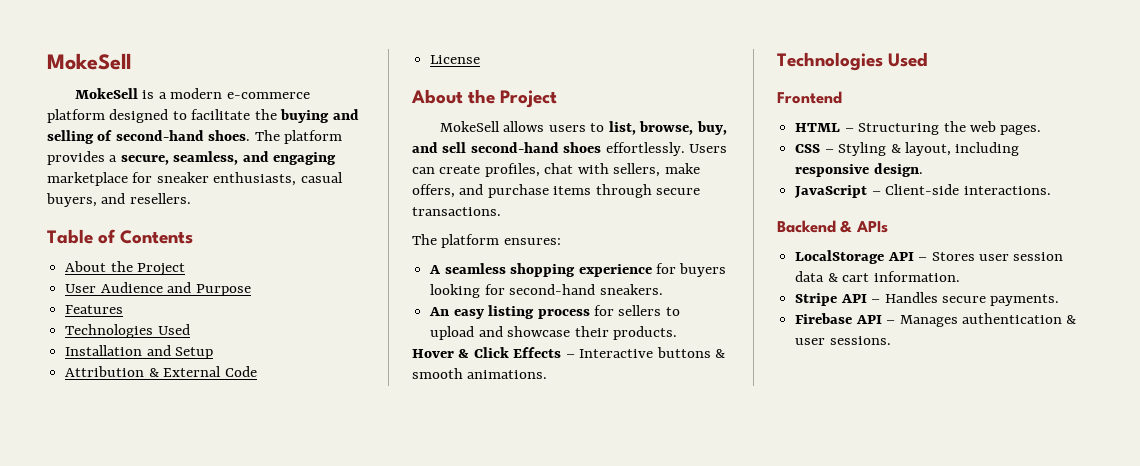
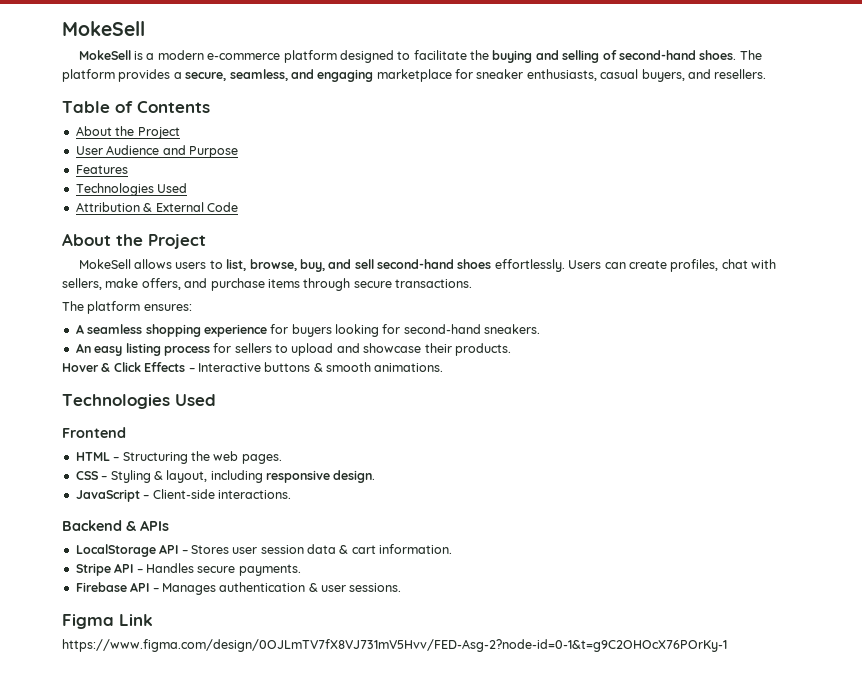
[65,345,214,359] // Installation and Setup -> (188, 188) none
[430,55,481,64] // License -> (238, 207) none
(891, 340) none -> [62,614,153,629] [62,639,727,652] // Figma Link // https://www.figma.com/design/0OJLmTV7fX8VJ731mV5Hvv/FED-Asg-2?node-id=0-1&t=g9C2OHOcX76POrKy-1

